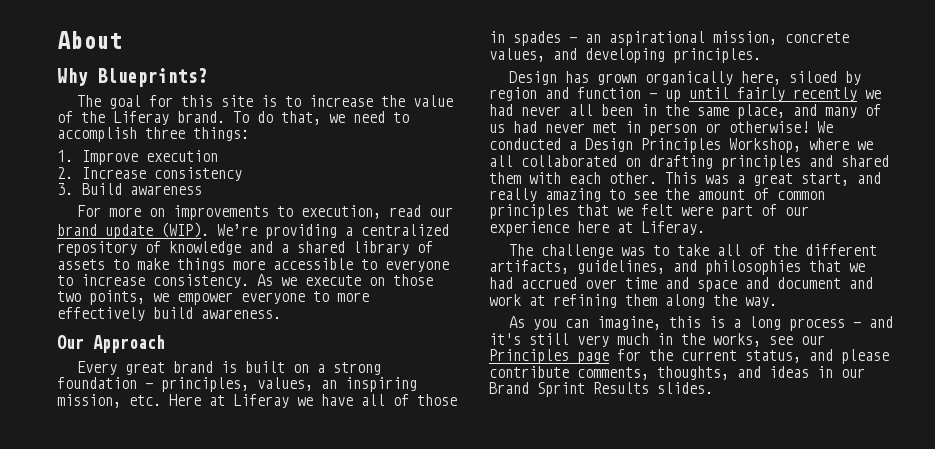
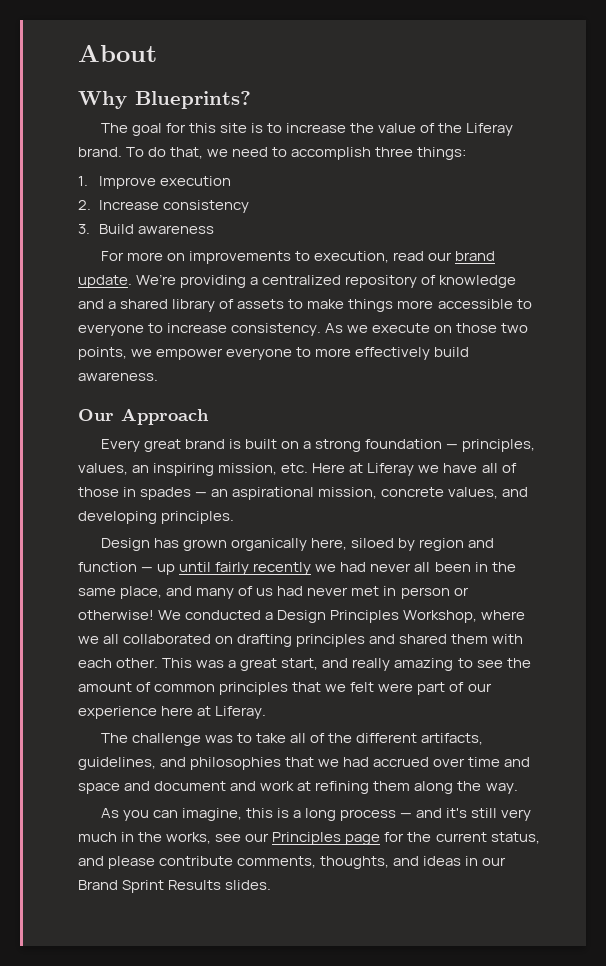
[105,222,209,239] update (WIP). -> [78,275,132,288] update.

